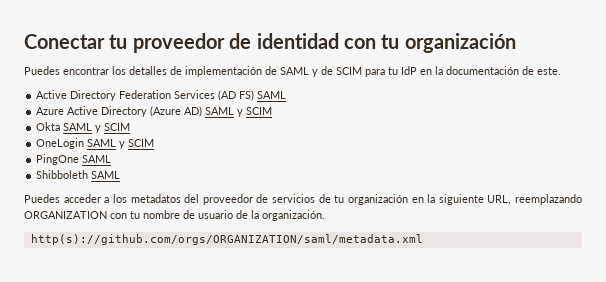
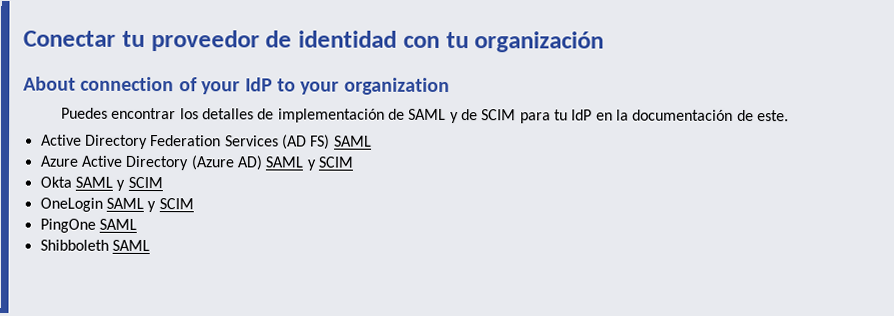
(516, 43) none -> [23,76,450,96] // About connection of your IdP to your organization
[24,194,582,205] [24,210,325,221] [30,234,423,245] // Puedes acceder a los metadatos del proveedor de servicios de tu organización en la siguiente URL, reemplazando ORGANIZATION con tu nombre de usuario de la organización. // http(s)://github.com/orgs/ORGANIZATION/saml/metadata.xml -> (150, 245) none

